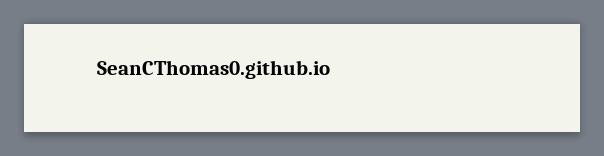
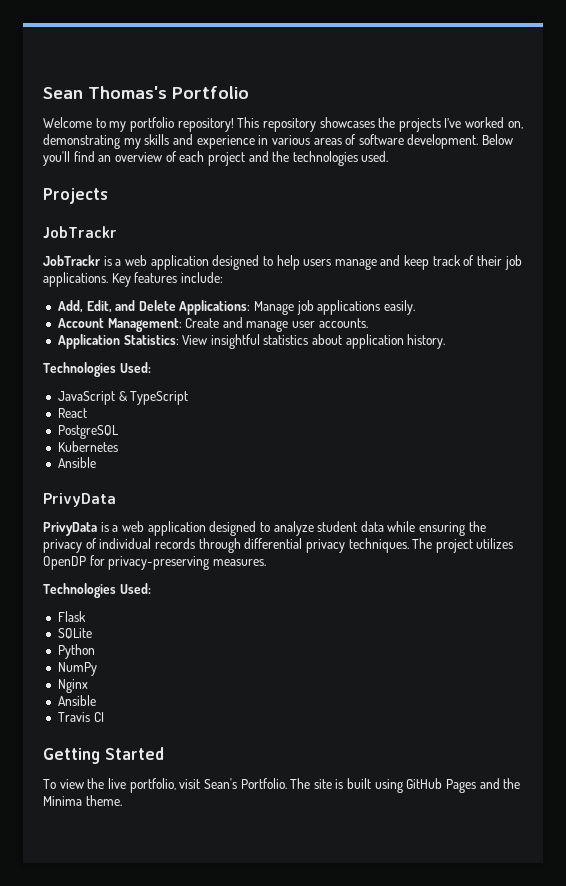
[97,60,330,79] SeanCThomas0.github.io -> [43,86,249,99] [43,117,523,132] [43,134,514,149] [43,151,389,166] [43,188,108,204] [43,226,117,239] [43,255,522,270] [43,272,223,287] [57,300,416,315] [57,317,368,332] [57,334,446,349] [43,362,151,377] [57,391,189,405] [57,408,87,418] [57,425,119,439] [57,441,118,452] [57,457,96,468] [43,493,116,507] [43,521,486,536] [43,538,514,553] [43,555,266,570] [43,583,151,598] [57,611,86,622] [57,628,92,639] [57,644,95,659] [57,662,97,676] [57,679,88,693] [57,695,96,706] [57,712,104,722] [43,747,164,764] [43,778,521,793] [43,795,122,806] Sean Thomas's Portfolio // Welcome to my portfolio repository! This repository showcases the projects I’ve worked on, demonstrating my skills and experience in various areas of software development. Below you'll find an overview of each project and the technologies used. // Projects // JobTrackr // JobTrackr is a web application designed to help users manage and keep track of their job applications. Key features include: // Add, Edit, and Delete Applications: Manage job applications easily. // Account Management: Create and manage user accounts. // Application Statistics: View insightful statistics about application history. // Technologies Used: // JavaScript & TypeScript // React // PostgreSQL // Kubernetes // Ansible // PrivyData // PrivyData is a web application designed to analyze student data while ensuring the privacy of individual records through differential privacy techniques. The project utilizes OpenDP for privacy-preserving measures. // Technologies Used: // Flask // SQLite // Python // NumPy // Nginx // Ansible // Travis CI // Getting Started // To view the live portfolio, visit Sean's Portfolio. The site is built using GitHub Pages and the Minima theme.

